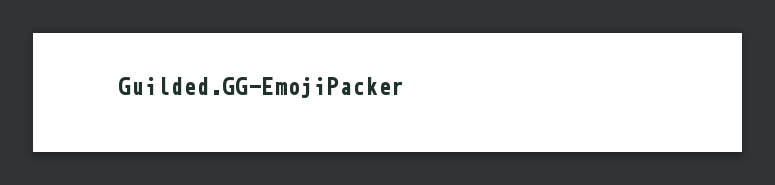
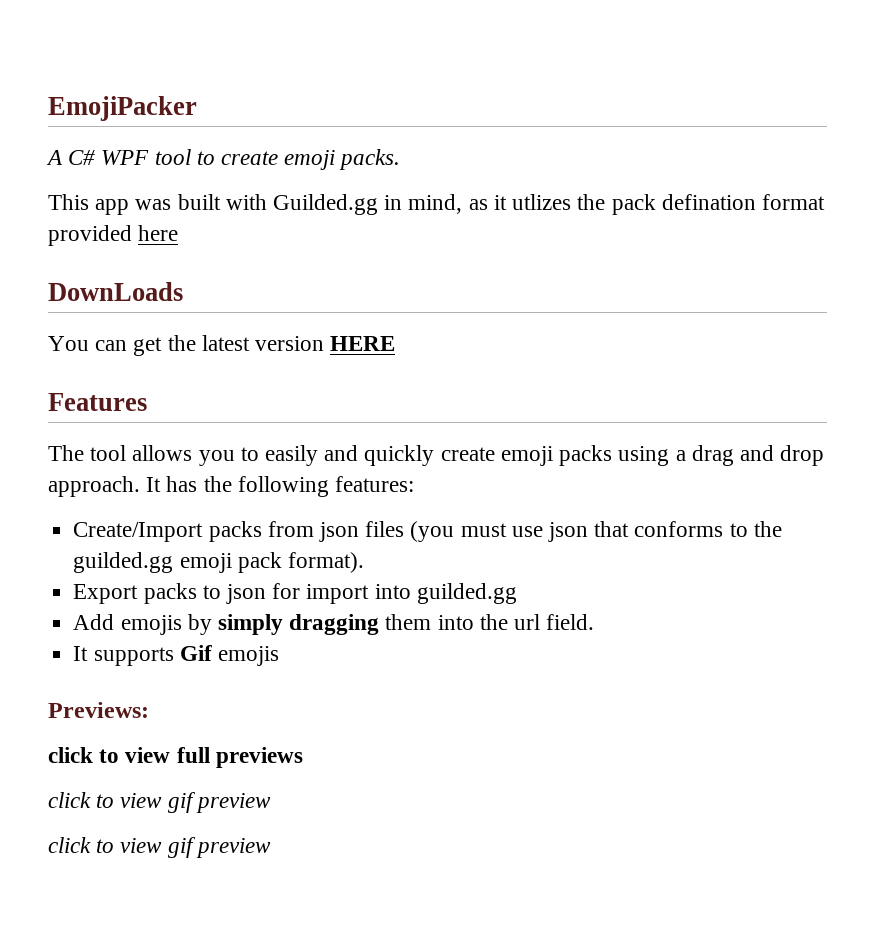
[118,77,404,98] Guilded.GG-EmojiPacker -> [48,96,197,121] [46,149,401,170] [48,194,825,215] [48,225,179,246] [48,282,183,301] [48,335,396,356] [48,393,147,411] [48,445,825,466] [48,476,415,497] [73,521,782,542] [73,552,364,573] [73,583,517,604] [73,614,595,635] [73,645,279,666] [48,702,149,718] [48,747,303,768] [48,792,271,813] [48,837,271,858] EmojiPacker // A C# WPF tool to create emoji packs. // This app was built with Guilded.gg in mind, as it utlizes the pack defination format provided here // DownLoads // You can get the latest version HERE // Features // The tool allows you to easily and quickly create emoji packs using a drag and drop approach. It has the following features: // Create/Import packs from json files (you must use json that conforms to the guilded.gg emoji pack format). // Export packs to json for import into guilded.gg // Add emojis by simply dragging them into the url field. // It supports Gif emojis // Previews: // click to view full previews // click to view gif preview // click to view gif preview

